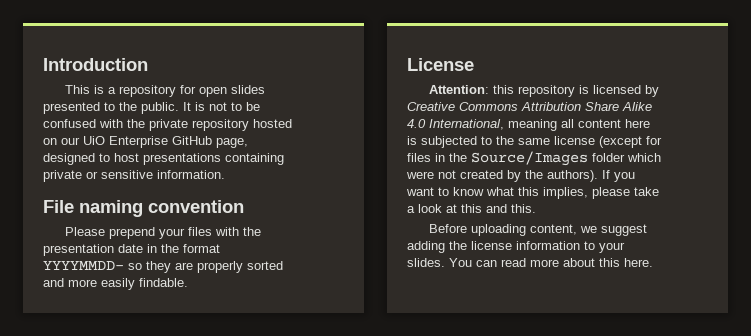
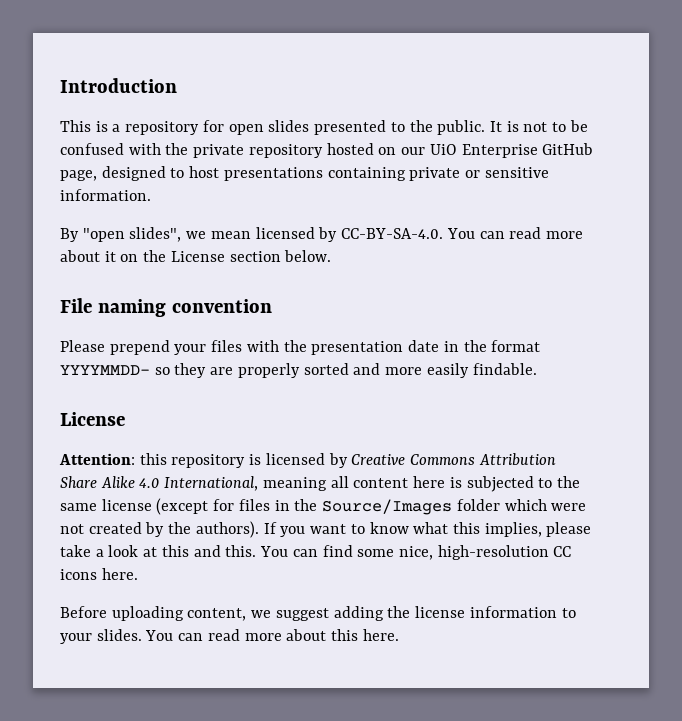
(225, 174) none -> [60,227,583,242] [60,250,332,262] // By "open slides", we mean licensed by CC-BY-SA-4.0. You can read more about it on the License section below.
(536, 208) none -> [260,545,572,560] [60,568,138,580] You can find some nice, high-resolution CC icons here.

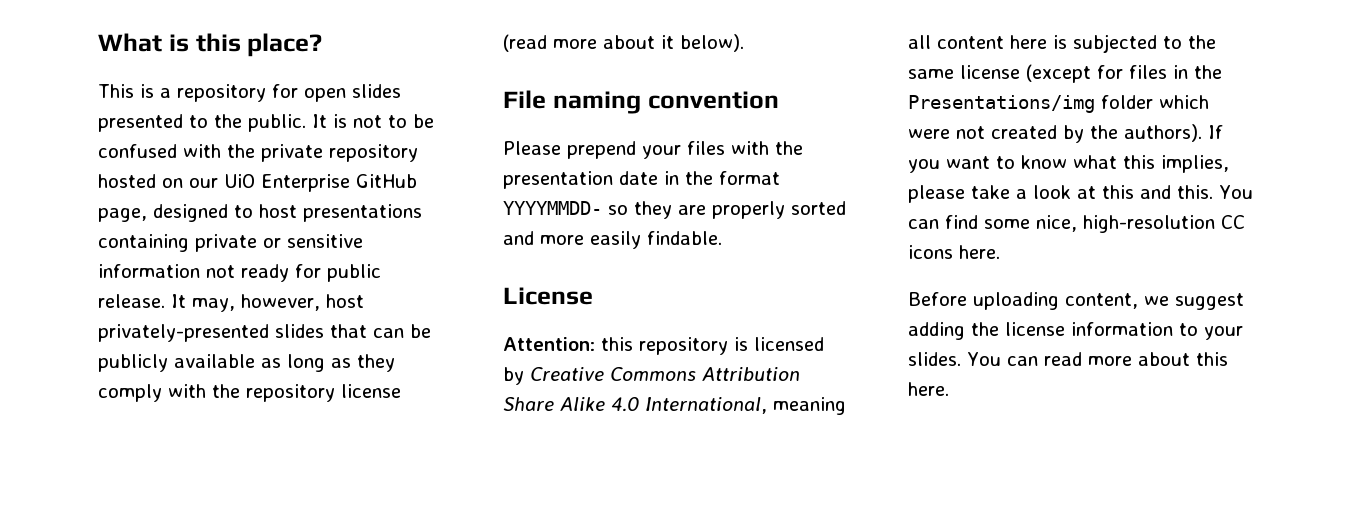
[60,78,177,93] Introduction -> [98,33,323,57] What is this place?
[60,189,151,201] [60,227,583,242] [60,250,332,262] information. // By "open slides", we mean licensed by CC-BY-SA-4.0. You can read more about it on the License section below. -> [98,264,381,282] [98,294,364,312] [98,324,431,342] [98,354,395,372] [98,384,401,402] [503,34,744,52] information not ready for public release. It may, however, host privately-presented slides that can be publicly available as long as they comply with the repository license (read more about it below).
[322,499,453,515] Source/Images -> [908,95,1095,113] Presentations/img

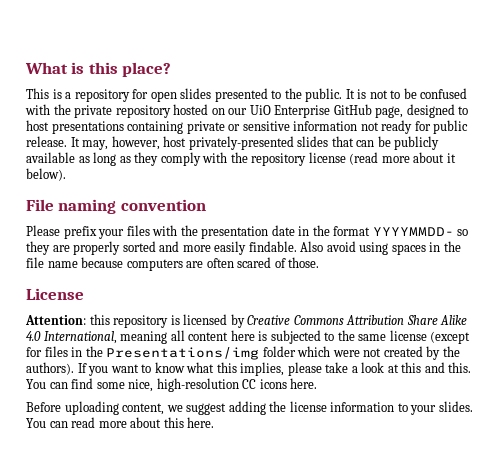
[567,141,636,159] prepend -> [63,226,97,239] prefix
(722, 238) none -> [300,241,461,255] [26,257,320,271] Also avoid using spaces in the file name because computers are often scared of those.

